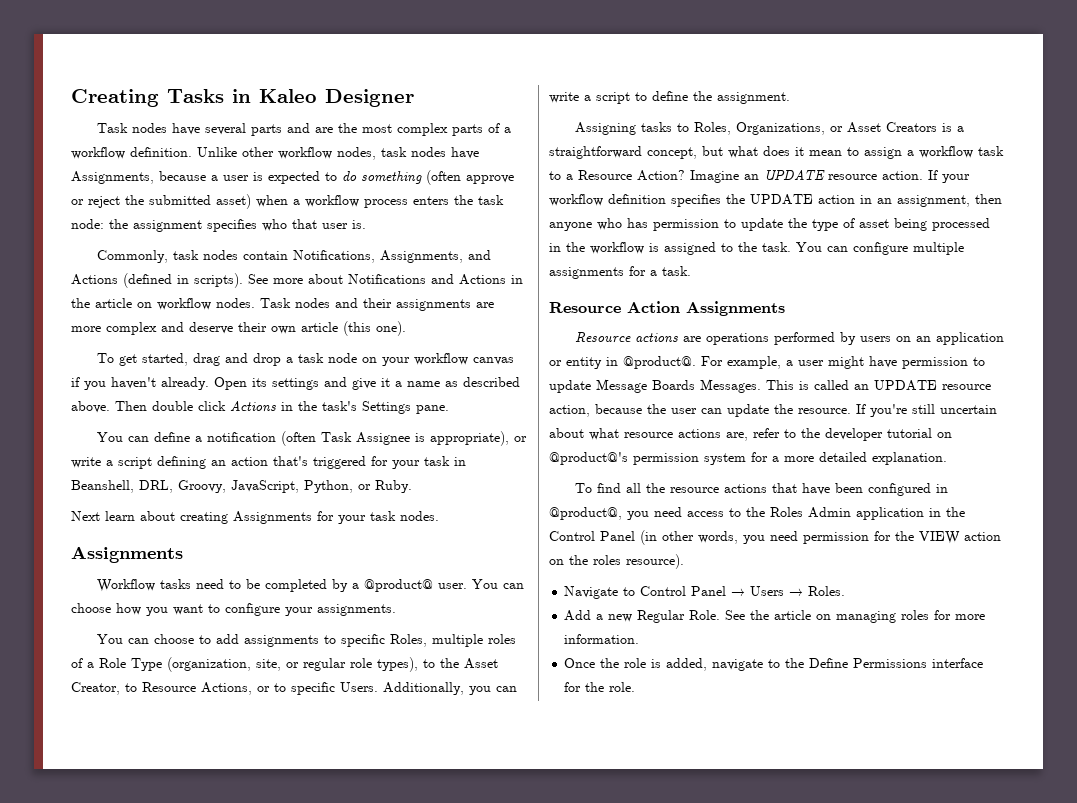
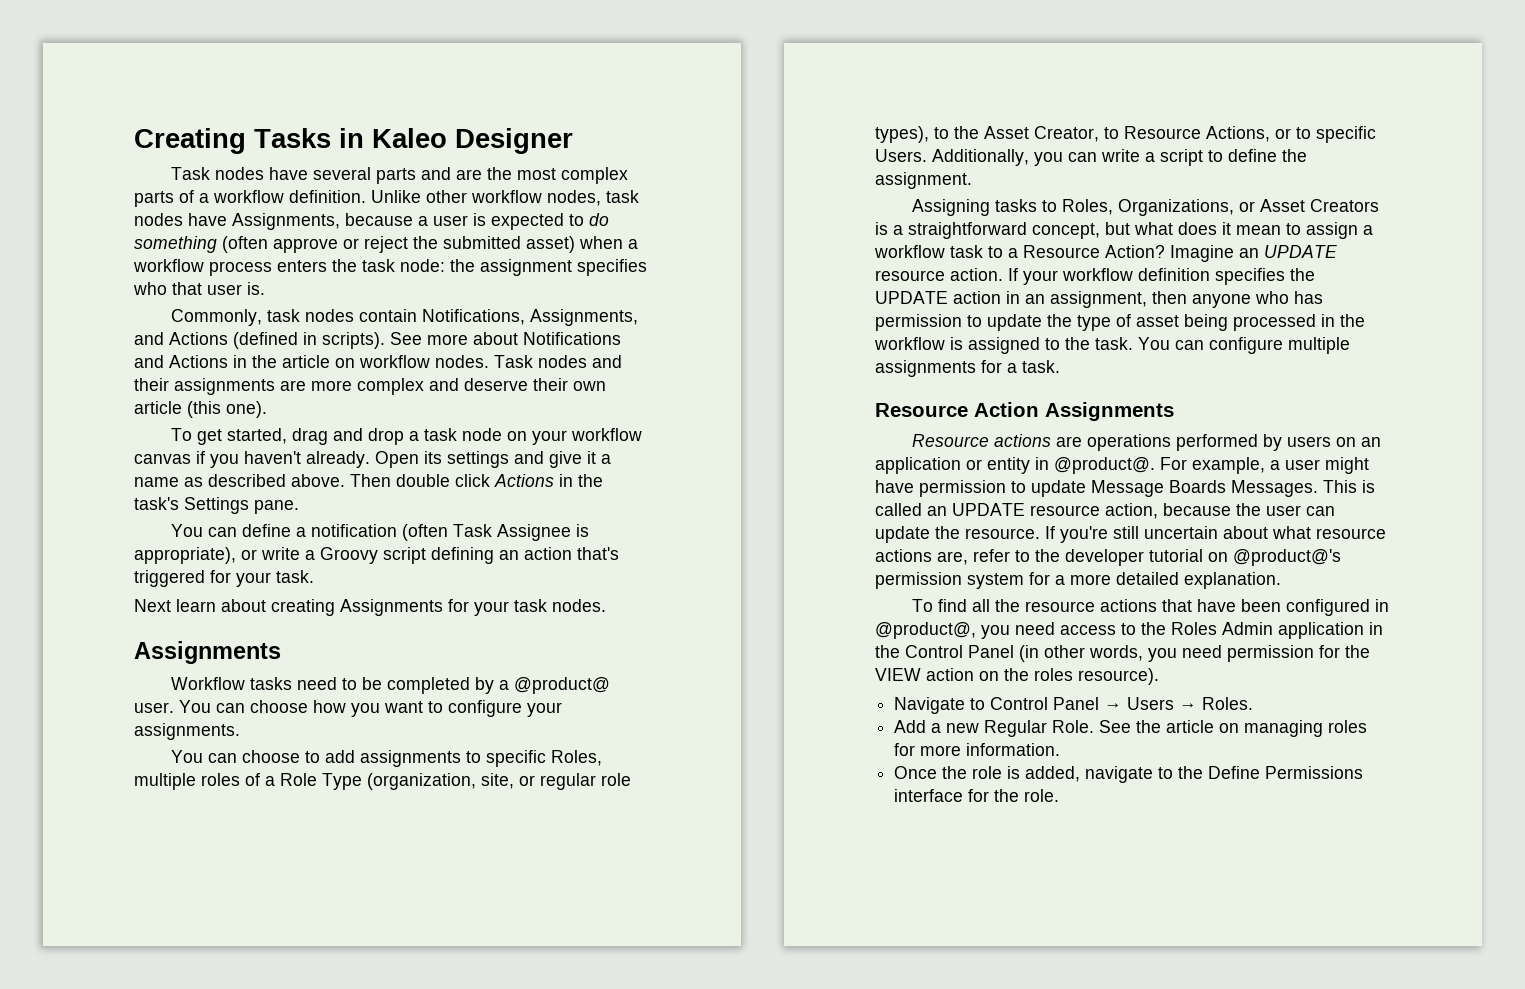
(113, 463) none -> [320,547,378,564] Groovy
[424,456,466,466] [71,480,412,493] task in Beanshell, DRL, Groovy, JavaScript, Python, or Ruby. -> [276,570,314,583] task.

